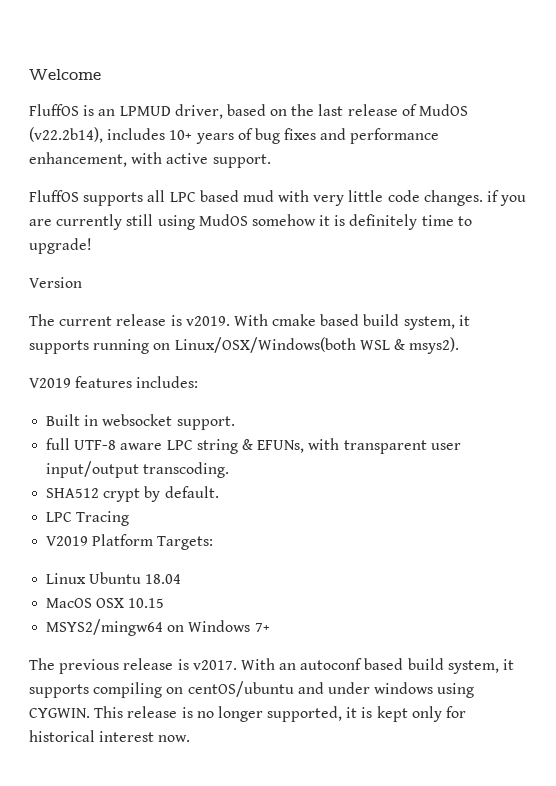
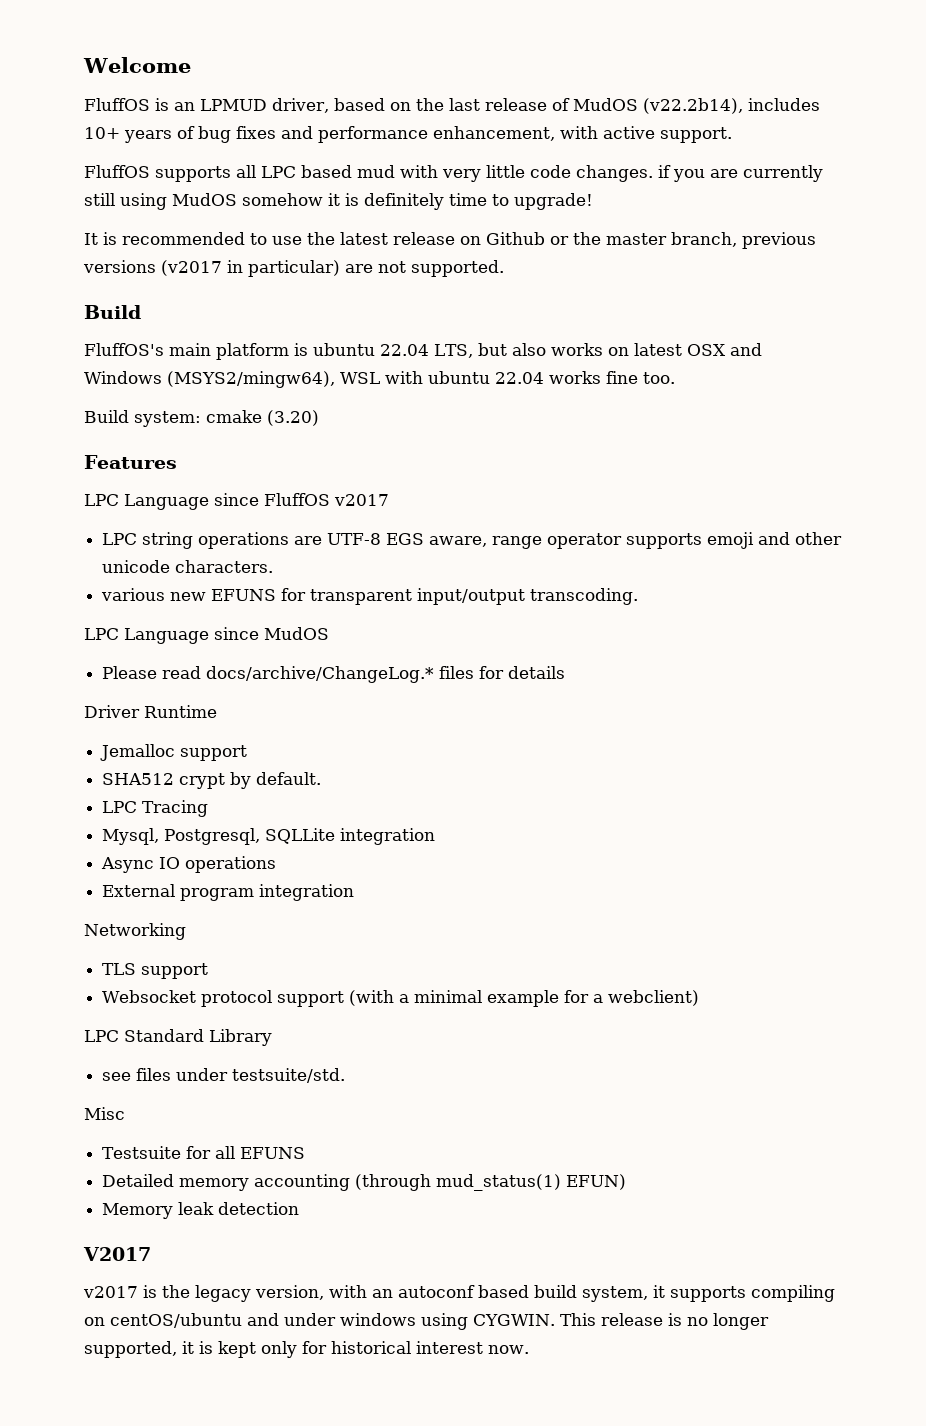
[29,277,82,288] [29,314,470,330] [29,337,460,354] [29,376,199,388] [46,414,235,430] [46,438,461,454] [46,461,230,478] Version // The current release is v2019. With cmake based build system, it supports running on Linux/OSX/Windows(both WSL & msys2). // V2019 features includes: // Built in websocket support. // full UTF-8 aware LPC string & EFUNs, with transparent user input/output transcoding. -> [84,232,816,249] [83,260,504,277] [84,305,141,319] [84,343,762,360] [84,371,675,388] [84,410,319,427] [84,455,177,469] [84,493,389,510] [102,532,843,549] [102,560,274,573] [101,588,639,605] [84,627,329,644] [102,666,566,683] [84,705,217,718] [100,744,248,761] It is recommended to use the latest release on Github or the master branch, previous versions (v2017 in particular) are not supported. // Build // FluffOS's main platform is ubuntu 22.04 LTS, but also works on latest OSX and Windows (MSYS2/mingw64), WSL with ubuntu 22.04 works fine too. // Build system: cmake (3.20) // Features // LPC Language since FluffOS v2017 // LPC string operations are UTF-8 EGS aware, range operator supports emoji and other unicode characters. // various new EFUNS for transparent input/output transcoding. // LPC Language since MudOS // Please read docs/archive/ChangeLog.* files for details // Driver Runtime // Jemalloc support
[46,534,214,550] [46,572,182,584] [46,598,165,608] [46,619,270,636] [29,658,275,674] V2019 Platform Targets: // Linux Ubuntu 18.04 // MacOS OSX 10.15 // MSYS2/mingw64 on Windows 7+ // The previous release is v2017. With -> [102,828,436,845] [101,856,277,873] [102,884,355,901] [84,923,186,940] [102,963,209,979] [102,990,700,1007] [84,1029,272,1046] [102,1068,346,1083] [84,1107,125,1120] [102,1146,306,1159] [102,1174,627,1191] [102,1202,300,1219] [83,1247,151,1261] [83,1285,367,1302] Mysql, Postgresql, SQLLite integration // Async IO operations // External program integration // Networking // TLS support // Websocket protocol support (with a minimal example for a webclient) // LPC Standard Library // see files under testsuite/std. // Misc // Testsuite for all EFUNS // Detailed memory accounting (through mud_status(1) EFUN) // Memory leak detection // V2017 // v2017 is the legacy version, with

